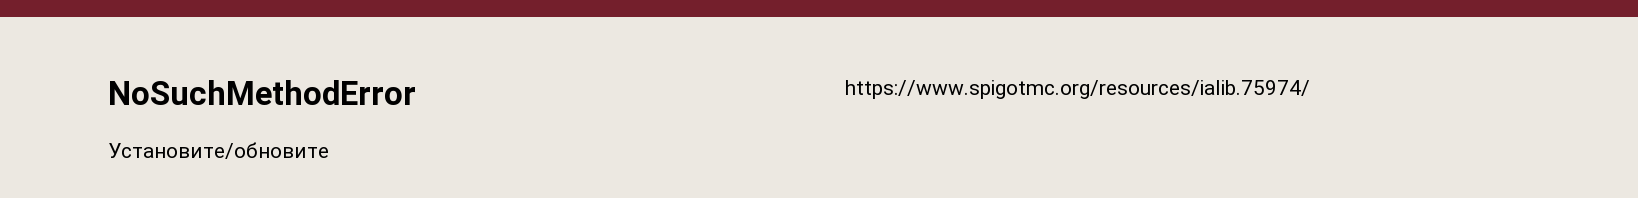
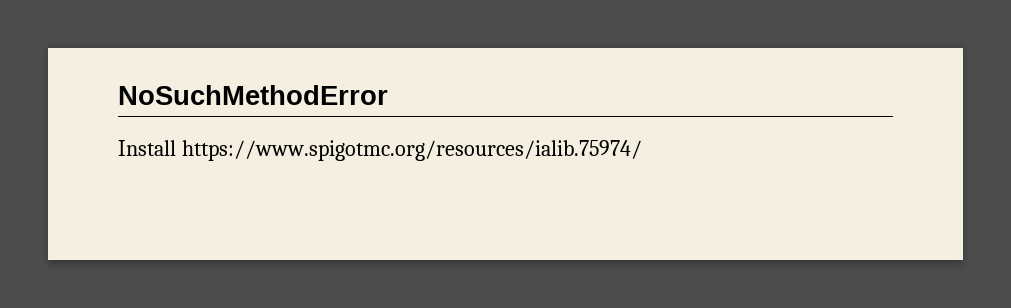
[108,142,329,159] Установите/обновите -> [118,140,176,156] Install

